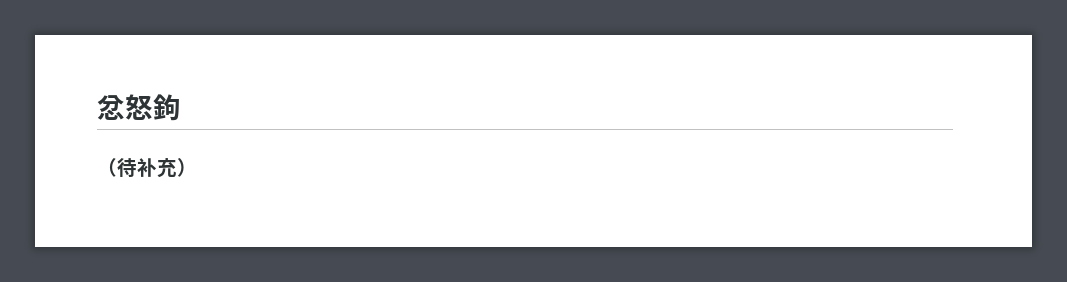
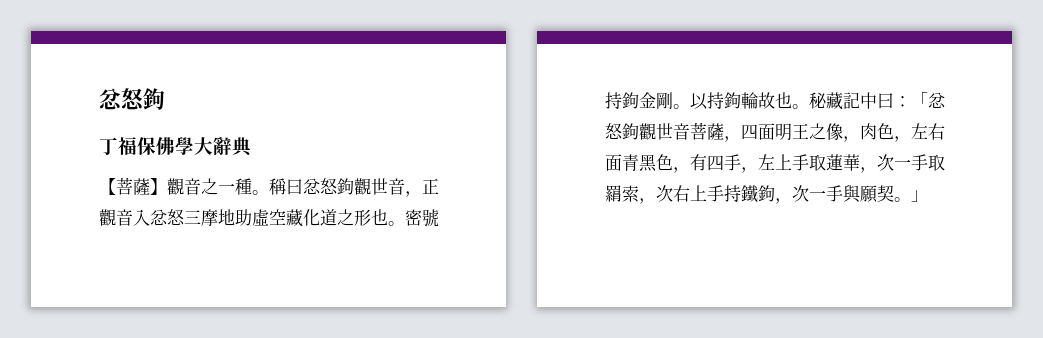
[97,158,197,178] （待补充） -> [99,137,253,157] [99,177,439,197] [99,209,439,227] [605,92,946,110] [605,122,945,142] [605,154,945,173] [605,185,928,204] 丁福保佛學大辭典 // 【菩薩】觀音之一種。稱曰忿怒鉤觀世音，正觀音入忿怒三摩地助虛空藏化道之形也。密號持鉤金剛。以持鉤輪故也。秘藏記中曰：「忿怒鉤觀世音菩薩，四面明王之像，肉色，左右面青黑色，有四手，左上手取蓮華，次一手取羂索，次右上手持鐵鉤，次一手與願契。」

